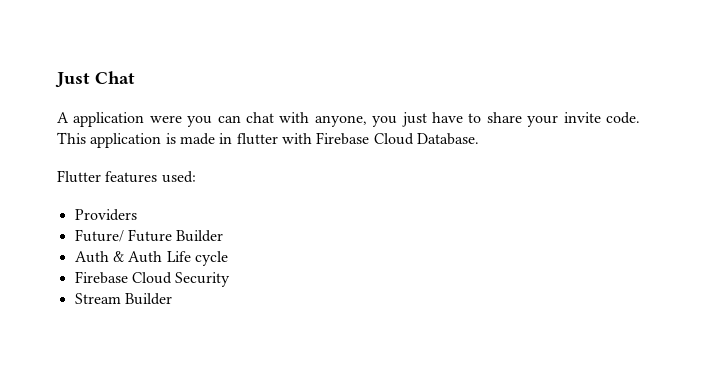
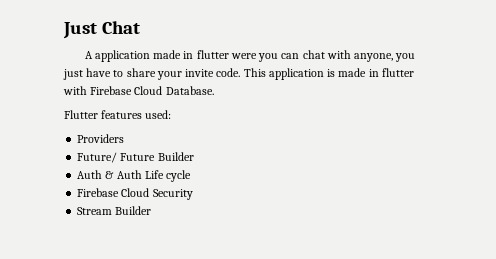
(145, 119) none -> [153,50,229,59] made in flutter

